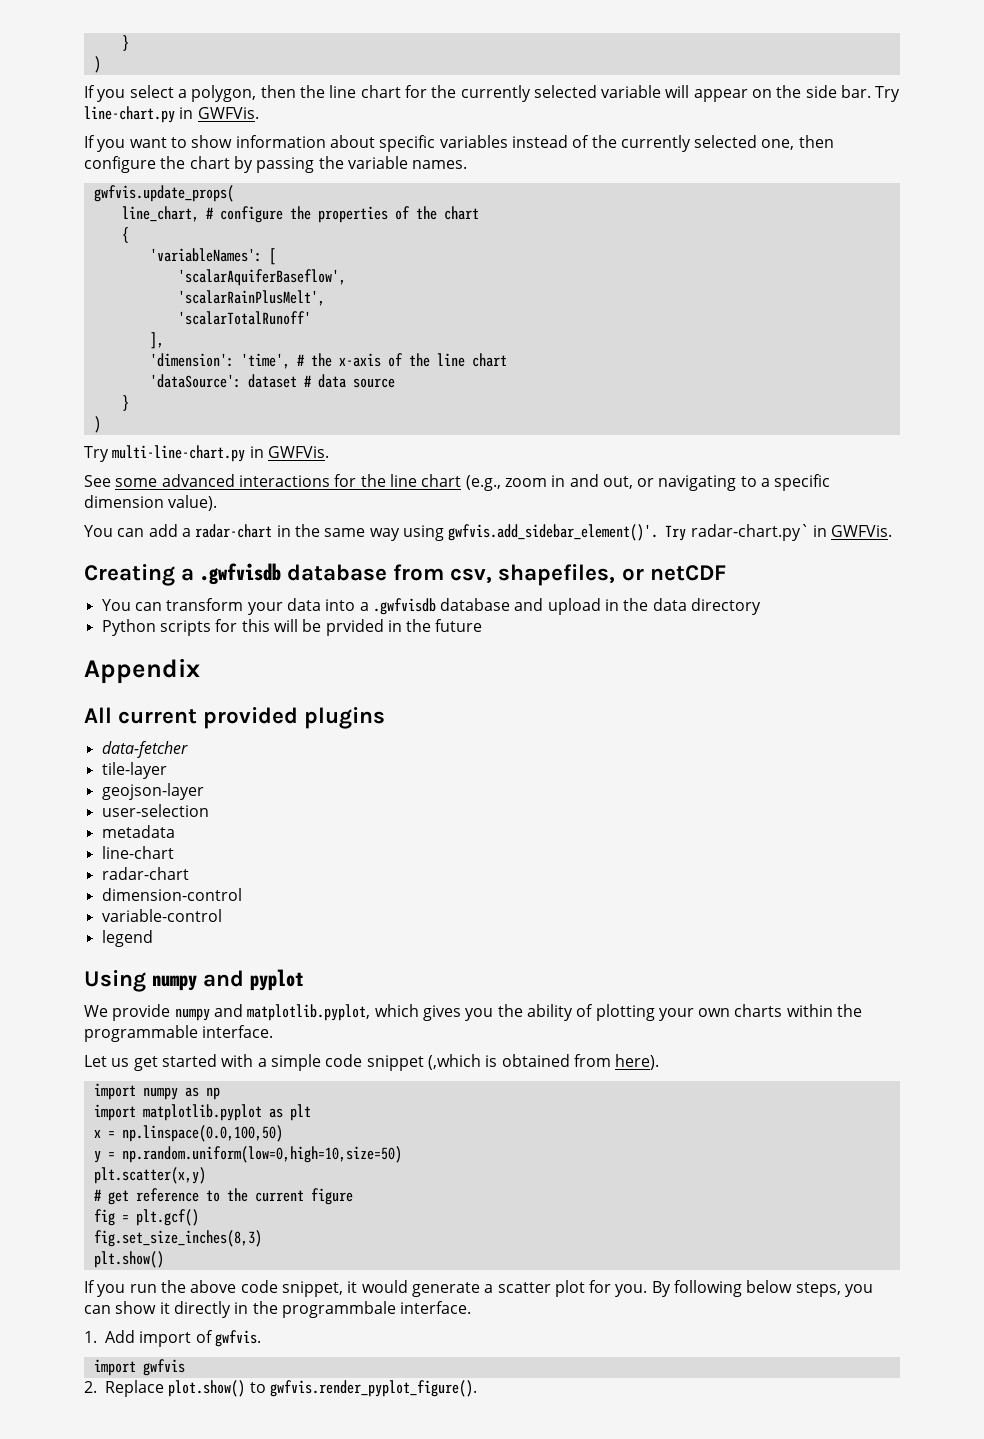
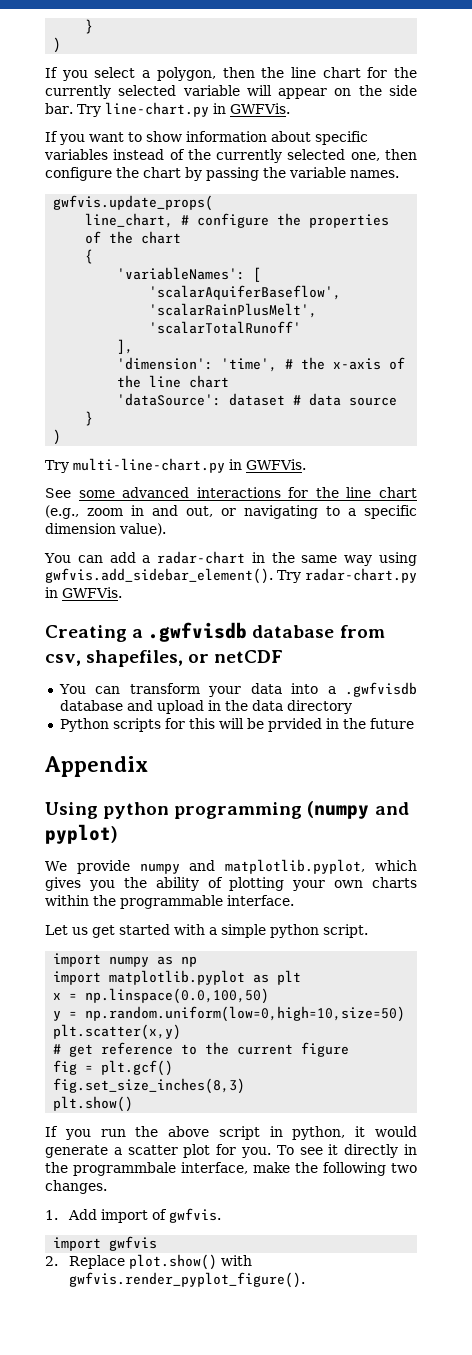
[448,524,809,541] gwfvis.add_sidebar_element()'. Try radar-chart.py` -> [45,568,417,584] gwfvis.add_sidebar_element(). Try radar-chart.py
[84,707,386,729] [101,741,188,758] [101,762,167,779] [101,783,204,800] [101,804,209,817] [101,825,175,838] [101,846,174,859] [101,867,189,880] [101,888,242,901] [101,909,222,922] [101,930,153,947] [84,969,305,992] All current provided plugins // data-fetcher // tile-layer // geojson-layer // user-selection // metadata // line-chart // radar-chart // dimension-control // variable-control // legend // Using numpy and pyplot -> [45,801,409,819] [45,824,118,844] Using python programming (numpy and pyplot)
[325,1054,660,1071] code snippet (,which is obtained from here). -> [270,924,368,938] python script.
[240,1280,343,1297] code snippet, -> [218,1126,346,1140] script in python,
[651,1280,874,1297] [84,1301,157,1314] By following below steps, you can show -> [276,1145,323,1155] To see
[400,1301,472,1314] interface. -> [181,1162,417,1176] [45,1180,107,1194] interface, make the following two changes.
[249,1382,266,1393] to -> [221,1255,253,1266] with

